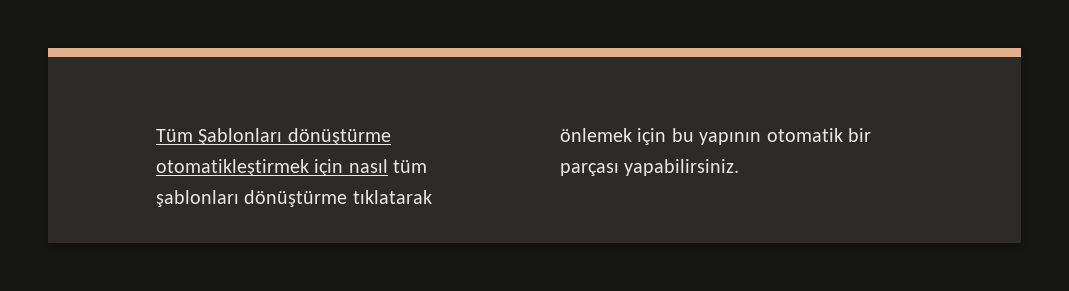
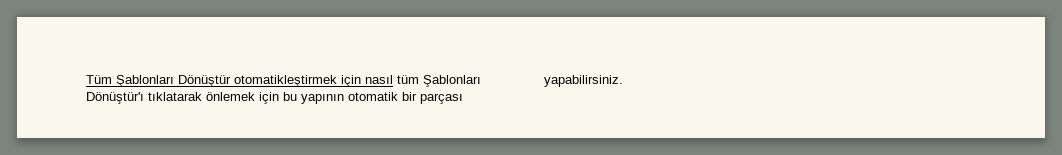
[287,128,391,145] dönüştürme -> [178,75,231,87] Dönüştür
[156,190,348,207] şablonları dönüştürme -> [423,75,481,87] [86,92,144,104] Şablonları Dönüştür'ı

